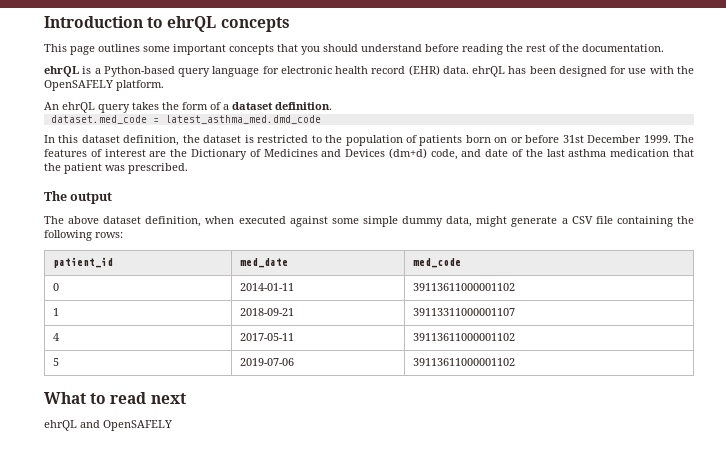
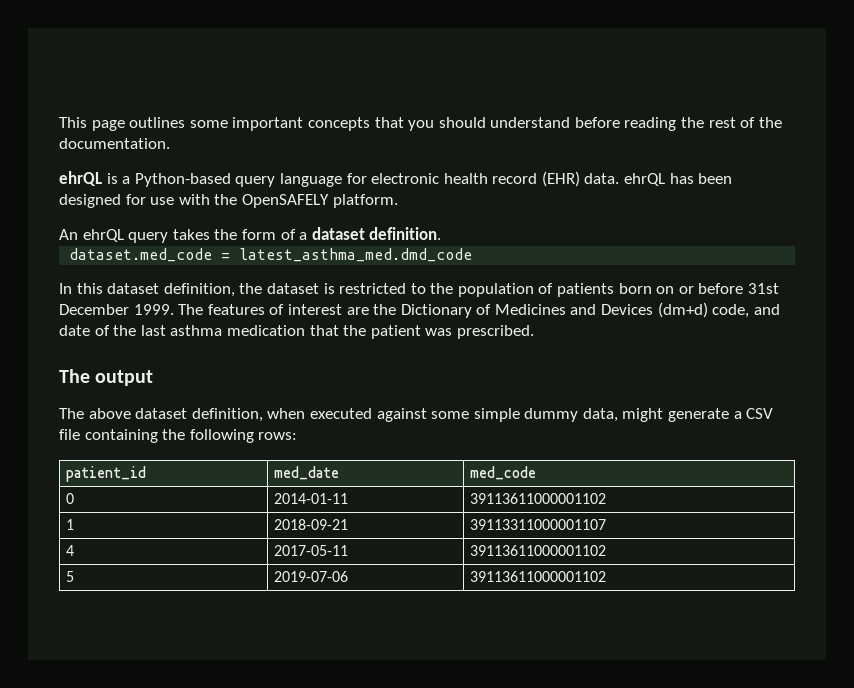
[44,16,290,32] Introduction to ehrQL concepts // -> (59, 122) none
[44,392,186,404] [44,420,172,431] // What to read next // ehrQL and OpenSAFELY -> (607, 576) none

